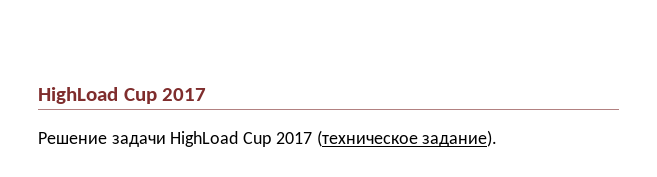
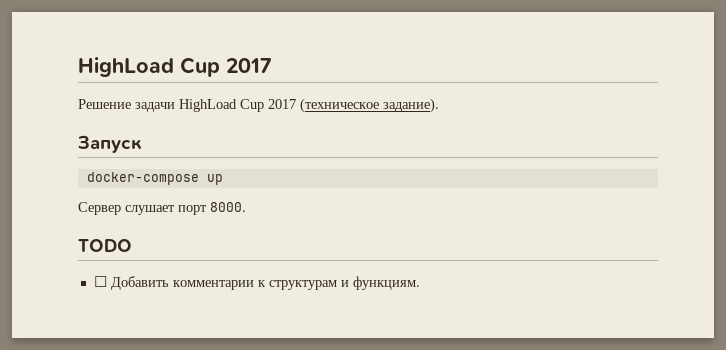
(498, 138) none -> [77,135,142,153] [86,172,223,185] [78,202,246,215] [78,239,132,252] [93,276,420,290] // Запуск // docker-compose up // Сервер слушает порт 8000. // TODO // ☐ Добавить комментарии к структурам и функциям.

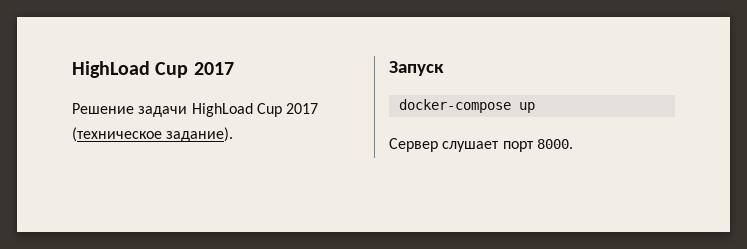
[78,239,132,252] [93,276,420,290] // TODO // ☐ Добавить комментарии к структурам и функциям. -> (573, 144) none

